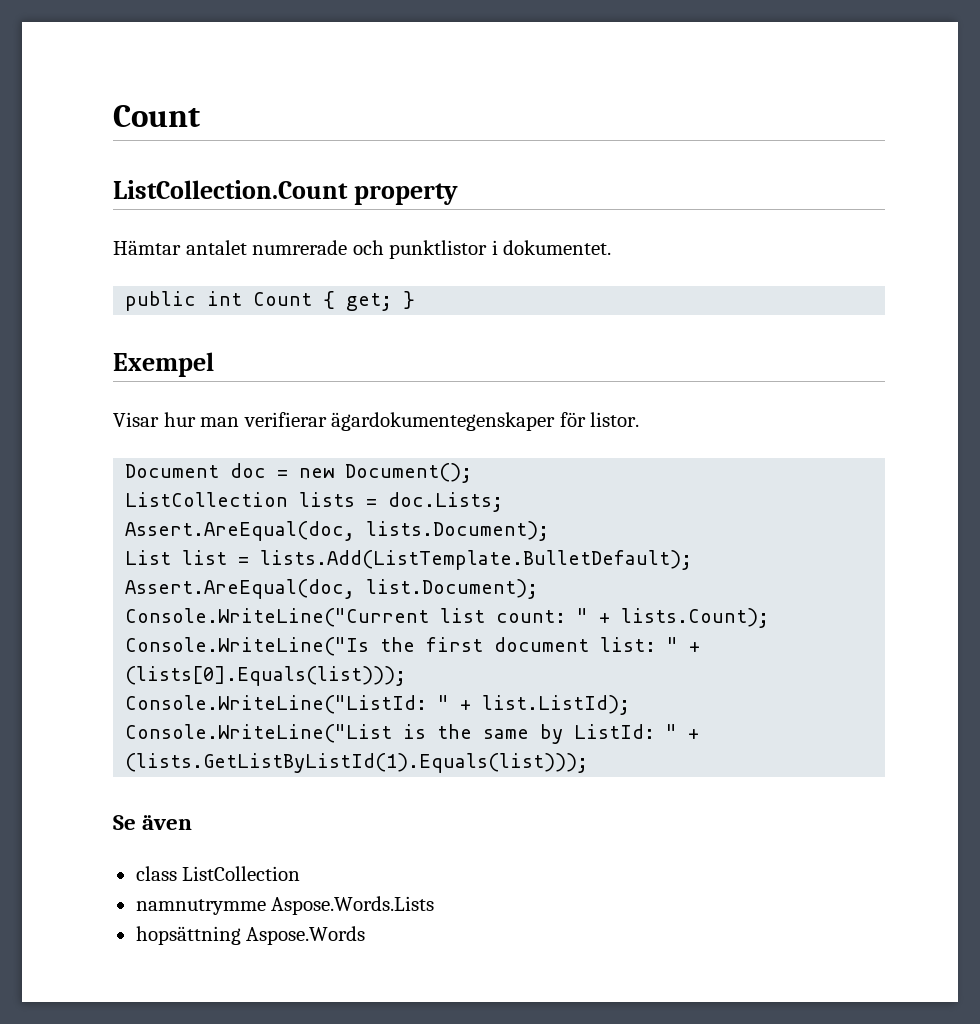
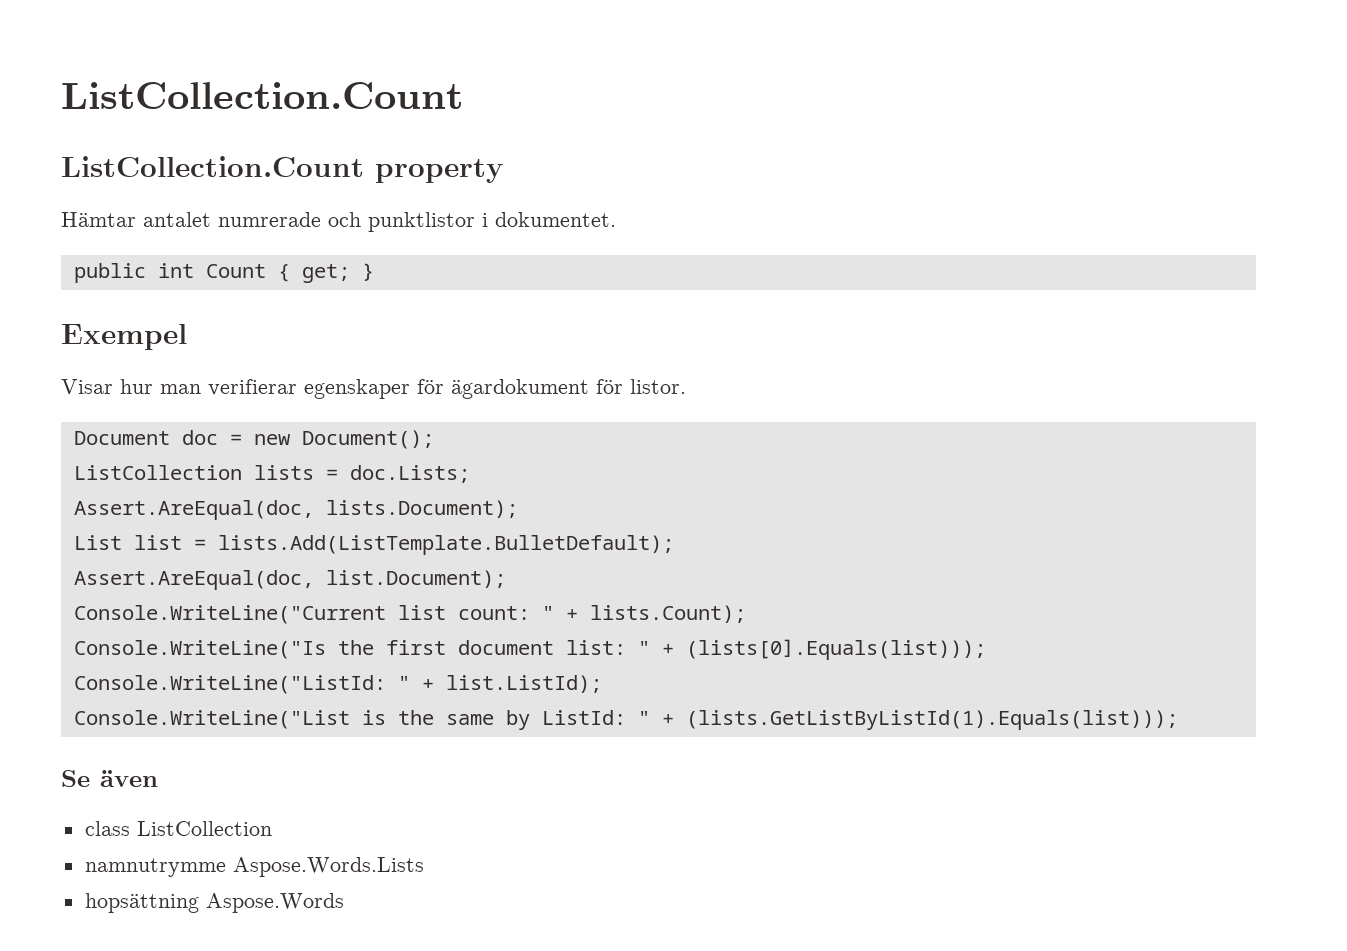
[113,105,200,127] Count -> [61,82,463,109] ListCollection.Count
[331,412,556,431] ägardokumentegenskaper -> [304,379,589,399] egenskaper för ägardokument

